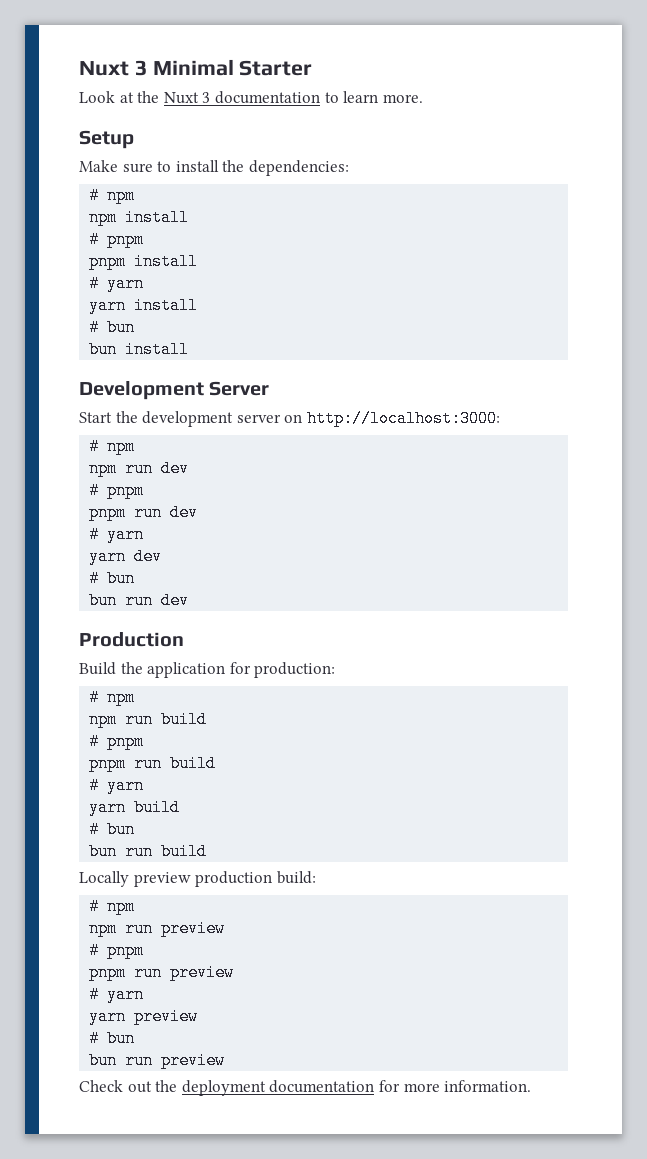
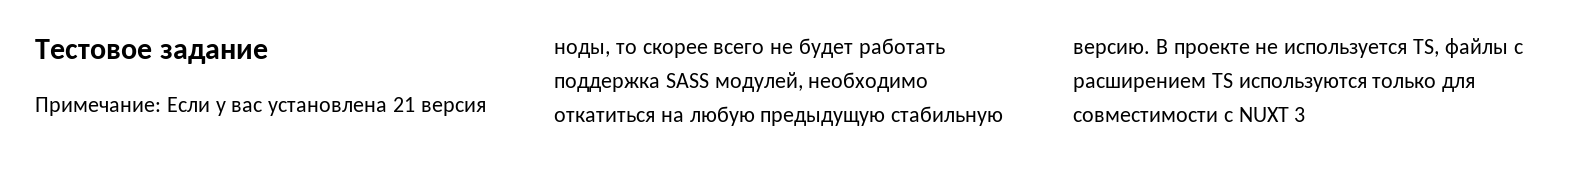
[79,59,313,76] [79,91,423,104] [79,130,134,149] [79,160,349,176] [89,187,136,204] [89,209,190,226] [89,231,145,248] [89,253,199,270] [89,275,145,292] [89,297,199,314] [89,319,136,336] [89,341,190,358] [79,381,270,400] [79,410,500,427] [89,438,136,455] [89,460,190,477] [89,482,145,499] [89,504,199,521] [89,526,145,543] [89,548,163,565] [89,570,136,587] [89,592,190,609] [79,632,184,647] [79,662,336,678] [89,689,136,706] [89,711,208,728] [89,733,145,750] [89,755,217,772] [89,777,145,794] [89,799,181,816] [89,821,136,838] [89,843,208,860] [79,871,316,887] [89,898,136,915] [89,920,226,937] [89,942,145,959] [89,964,235,981] [89,986,145,1003] [89,1008,199,1025] [89,1030,136,1047] [89,1052,226,1069] [79,1080,532,1096] Nuxt 3 Minimal Starter // Look at the Nuxt 3 documentation to learn more. // Setup // Make sure to install the dependencies: // # npm // npm install // # pnpm // pnpm install // # yarn // yarn install // # bun // bun install // Development Server // Start the development server on http://localhost:3000: // # npm // npm run dev // # pnpm // pnpm run dev // # yarn // yarn dev // # bun // bun run dev // Production // Build the application for production: // # npm // npm run build // # pnpm // pnpm run build // # yarn // yarn build // # bun // bun run build // Locally preview production build: // # npm // npm run preview // # pnpm // pnpm run preview // # yarn // yarn preview // # bun // bun run preview // Check out the deployment documentation for more information. -> [35,39,269,64] [35,97,486,116] [554,38,945,58] [554,72,929,92] [554,106,1004,126] [1073,38,1523,58] [1073,73,1476,92] [1073,107,1306,122] Тестовое задание // Примечание: Если у вас установлена 21 версия ноды, то скорее всего не будет работать поддержка SASS модулей, необходимо откатиться на любую предыдущую стабильную версию. В проекте не используется TS, файлы с расширением TS используются только для совместимости с NUXT 3

